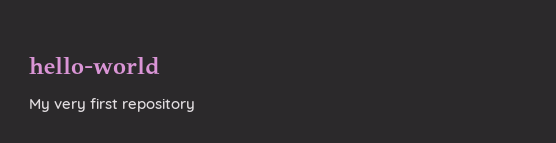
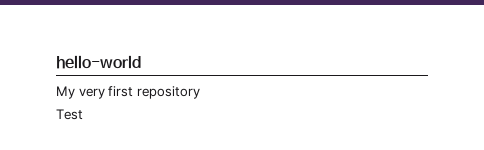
(196, 105) none -> [56,109,83,120] // Test

